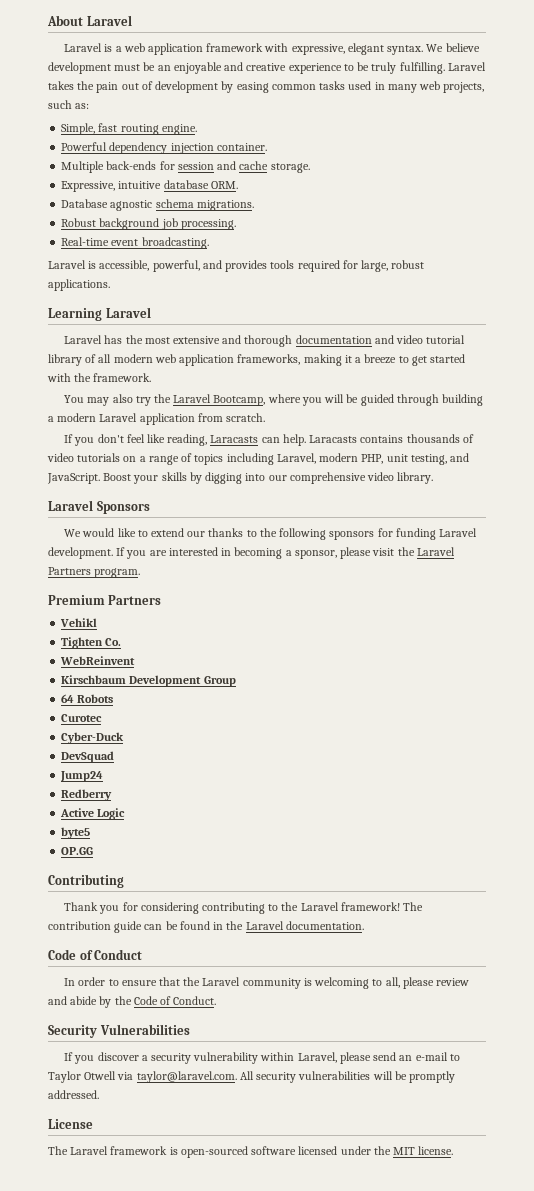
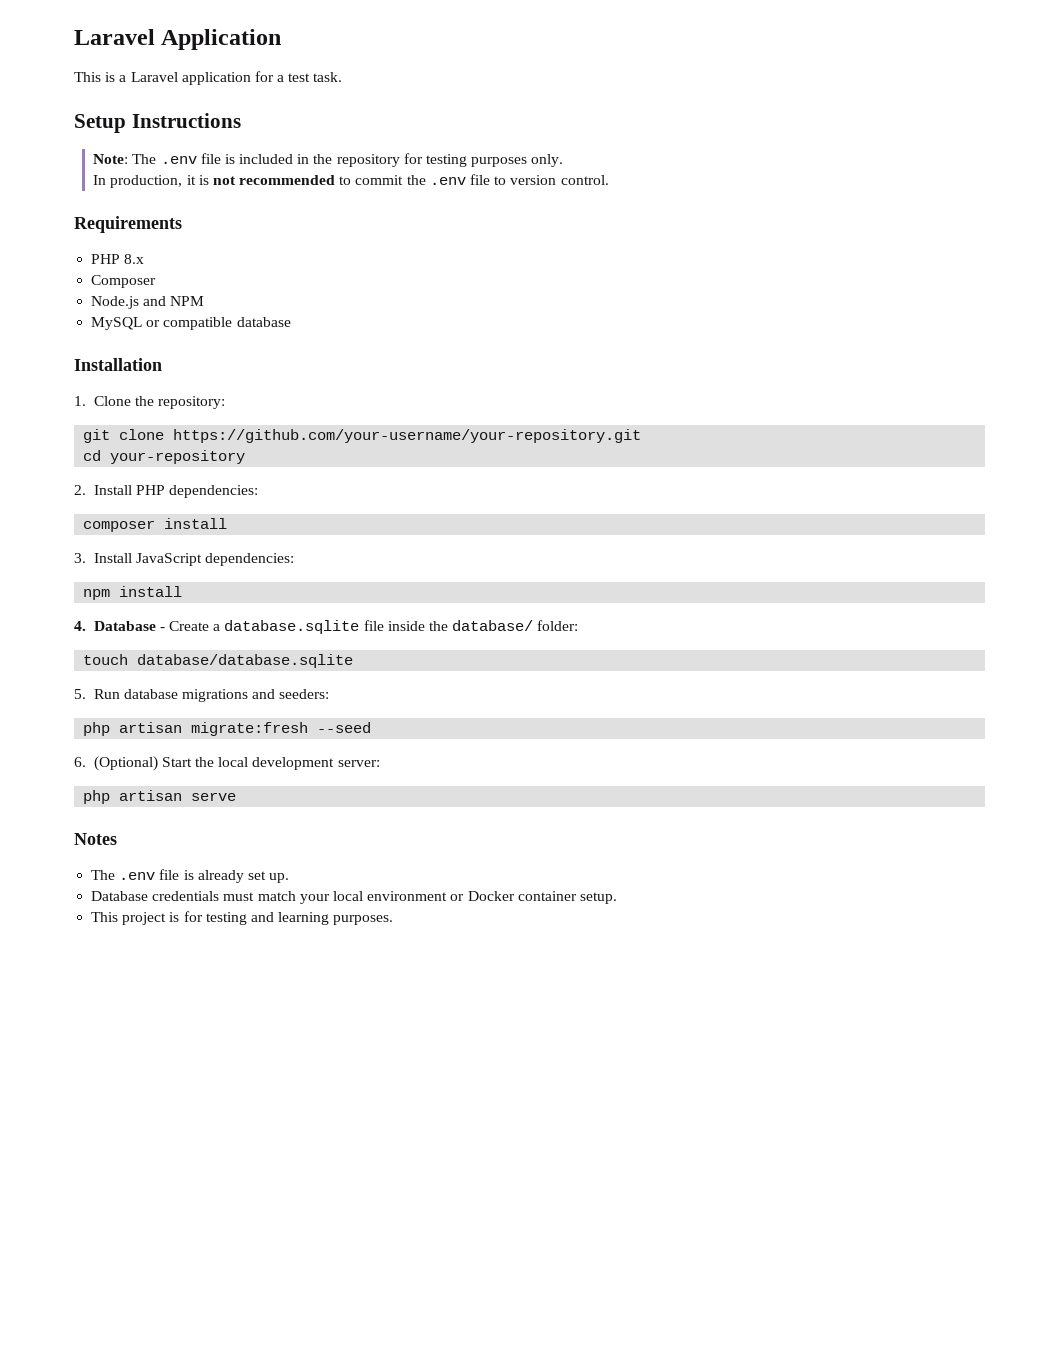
[47,15,132,26] [64,43,480,55] [48,62,486,74] [48,81,485,93] [48,100,90,109] [61,123,197,135] [61,142,267,154] [61,161,310,173] [61,180,238,192] [61,199,254,211] [61,218,236,230] [61,237,209,249] [48,260,425,272] [48,279,110,291] [48,307,151,321] [64,335,466,347] [48,354,466,366] [47,373,152,382] [64,394,484,406] [48,413,266,425] [64,434,474,446] [47,453,470,465] [47,472,434,484] [48,500,150,514] [64,528,478,540] [48,547,455,559] [48,567,141,578] [48,595,162,605] [60,618,98,627] [61,637,122,649] [60,656,136,665] [61,675,236,687] [61,694,114,703] [61,714,103,722] [61,732,125,744] [61,751,115,763] [60,771,104,782] [61,789,113,801] [60,808,126,820] [61,827,91,839] [61,847,94,855] [48,874,124,888] [64,902,424,914] [48,921,364,933] [48,949,143,960] [64,977,470,989] [48,996,217,1008] [48,1024,190,1038] [64,1052,460,1064] [48,1071,456,1083] [48,1090,99,1099] [48,1119,93,1129] [48,1146,454,1158] About Laravel // Laravel is a web application framework with expressive, elegant syntax. We believe development must be an enjoyable and creative experience to be truly fulfilling. Laravel takes the pain out of development by easing common tasks used in many web projects, such as: // Simple, fast routing engine. // Powerful dependency injection container. // Multiple back-ends for session and cache storage. // Expressive, intuitive database ORM. // Database agnostic schema migrations. // Robust background job processing. // Real-time event broadcasting. // Laravel is accessible, powerful, and provides tools required for large, robust applications. // Learning Laravel // Laravel has the most extensive and thorough documentation and video tutorial library of all modern web application frameworks, making it a breeze to get started with the framework. // You may also try the Laravel Bootcamp, where you will be guided through building a modern Laravel application from scratch. // If you don't feel like reading, Laracasts can help. Laracasts contains thousands of video tutorials on a range of topics including Laravel, modern PHP, unit testing, and JavaScript. Boost your skills by digging into our comprehensive video library. // Laravel Sponsors // We would like to extend our thanks to the following sponsors for funding Laravel development. If you are interested in becoming a sponsor, please visit the Laravel Partners program. // Premium Partners // Vehikl // Tighten Co. // WebReinvent // Kirschbaum Development Group // 64 Robots // Curotec // Cyber-Duck // DevSquad // Jump24 // Redberry // Active Logic // byte5 // OP.GG // Contributing // Thank you for considering contributing to the Laravel framework! The contribution guide can be found in the Laravel documentation. // Code of Conduct // In order to ensure that the Laravel community is welcoming to all, please review and abide by the Code of Conduct. // Security Vulnerabilities // If you discover a security vulnerability within Laravel, please send an e-mail to Taylor Otwell via taylor@laravel.com. All security vulnerabilities will be promptly addressed. // License // The Laravel framework is open-sourced software licensed under the MIT license. -> [74,29,282,50] [74,71,343,85] [74,113,241,133] [93,153,564,167] [93,174,609,188] [74,216,182,233] [91,254,145,264] [91,275,157,288] [91,296,205,309] [91,317,291,330] [74,358,162,371] [74,396,226,409] [83,429,642,443] [83,450,246,464] [74,485,259,498] [83,518,228,532] [74,553,295,566] [83,586,183,600] [74,620,579,634] [83,654,354,668] [74,689,330,702] [83,722,372,736] [74,756,380,771] [83,790,237,804] [74,833,117,845] [91,869,290,883] [91,891,617,904] [91,911,394,925] Laravel Application // This is a Laravel application for a test task. // Setup Instructions // Note: The .env file is included in the repository for testing purposes only. // In production, it is not recommended to commit the .env file to version control. // Requirements // PHP 8.x // Composer // Node.js and NPM // MySQL or compatible database // Installation // 1. Clone the repository: // git clone https://github.com/your-username/your-repository.git // cd your-repository // 2. Install PHP dependencies: // composer install // 3. Install JavaScript dependencies: // npm install // 4. Database - Create a database.sqlite file inside the database/ folder: // touch database/database.sqlite // 5. Run database migrations and seeders: // php artisan migrate:fresh --seed // 6. (Optional) Start the local development server: // php artisan serve // Notes // The .env file is already set up. // Database credentials must match your local environment or Docker container setup. // This project is for testing and learning purposes.

